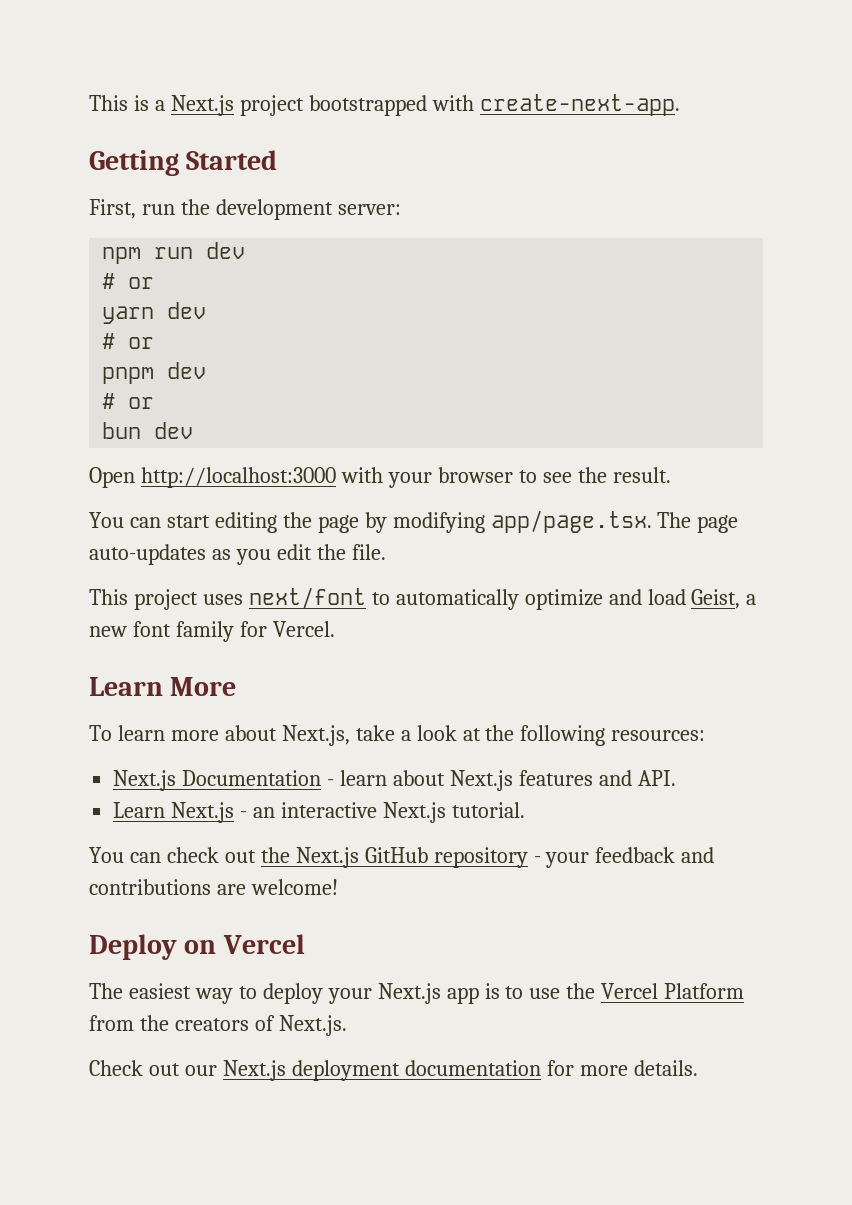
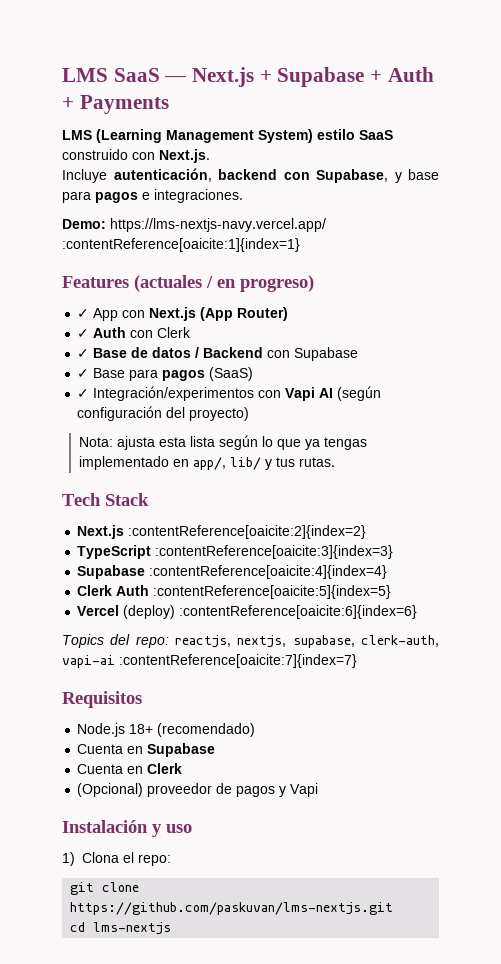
[89,94,680,116] [89,150,278,176] [89,199,401,220] [102,242,246,264] [102,273,155,289] [102,302,207,324] [102,333,155,349] [102,362,207,384] [102,393,155,409] [102,422,194,439] [89,467,671,488] [89,510,739,533] [89,544,386,565] [89,587,757,610] [89,621,335,642] [89,677,237,696] [89,725,706,746] [113,770,676,791] [113,802,525,823] [89,847,715,868] [89,879,338,895] [89,934,305,960] [89,983,745,1004] [89,1015,347,1036] [89,1060,698,1081] This is a Next.js project bootstrapped with create-next-app. // Getting Started // First, run the development server: // npm run dev // # or // yarn dev // # or // pnpm dev // # or // bun dev // Open http://localhost:3000 with your browser to see the result. // You can start editing the page by modifying app/page.tsx. The page auto-updates as you edit the file. // This project uses next/font to automatically optimize and load Geist, a new font family for Vercel. // Learn More // To learn more about Next.js, take a look at the following resources: // Next.js Documentation - learn about Next.js features and API. // Learn Next.js - an interactive Next.js tutorial. // You can check out the Next.js GitHub repository - your feedback and contributions are welcome! // Deploy on Vercel // The easiest way to deploy your Next.js app is to use the Vercel Platform from the creators of Next.js. // Check out our Next.js deployment documentation for more details. -> [62,67,434,87] [62,95,169,114] [62,129,393,143] [62,149,210,163] [62,168,439,183] [62,189,243,203] [62,218,326,232] [62,238,300,252] [62,275,314,292] [77,307,289,321] [77,327,192,338] [77,347,359,361] [77,367,254,381] [77,386,382,401] [77,406,250,421] [78,435,367,450] [78,456,335,470] [62,493,149,506] [77,525,367,539] [77,545,394,559] [77,565,388,579] [77,585,392,599] [77,605,418,619] [62,634,439,648] [62,654,357,668] [62,691,142,708] [77,723,256,737] [77,743,216,757] [77,763,183,774] [77,783,319,797] [62,820,192,837] [62,852,171,866] [70,882,140,895] [70,902,394,915] [70,922,172,935] LMS SaaS — Next.js + Supabase + Auth + Payments // LMS (Learning Management System) estilo SaaS construido con Next.js. // Incluye autenticación, backend con Supabase, y base para pagos e integraciones. // Demo: https://lms-nextjs-navy.vercel.app/ :contentReference[oaicite:1]{index=1} // Features (actuales / en progreso) // ✓ App con Next.js (App Router) // ✓ Auth con Clerk // ✓ Base de datos / Backend con Supabase // ✓ Base para pagos (SaaS) // ✓ Integración/experimentos con Vapi AI (según configuración del proyecto) // Nota: ajusta esta lista según lo que ya tengas implementado en app/, lib/ y tus rutas. // Tech Stack // Next.js :contentReference[oaicite:2]{index=2} // TypeScript :contentReference[oaicite:3]{index=3} // Supabase :contentReference[oaicite:4]{index=4} // Clerk Auth :contentReference[oaicite:5]{index=5} // Vercel (deploy) :contentReference[oaicite:6]{index=6} // Topics del repo: reactjs, nextjs, supabase, clerk-auth, vapi-ai :contentReference[oaicite:7]{index=7} // Requisitos // Node.js 18+ (recomendado) // Cuenta en Supabase // Cuenta en Clerk // (Opcional) proveedor de pagos y Vapi // Instalación y uso // 1) Clona el repo: // git clone https://github.com/paskuvan/lms-nextjs.git // cd lms-nextjs

